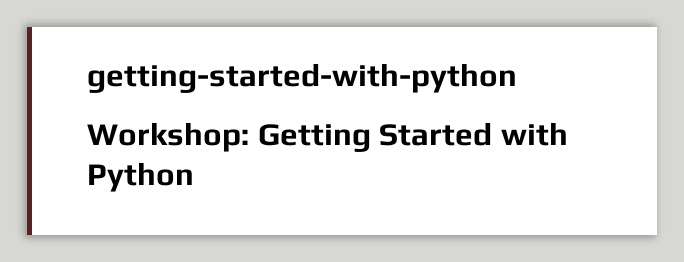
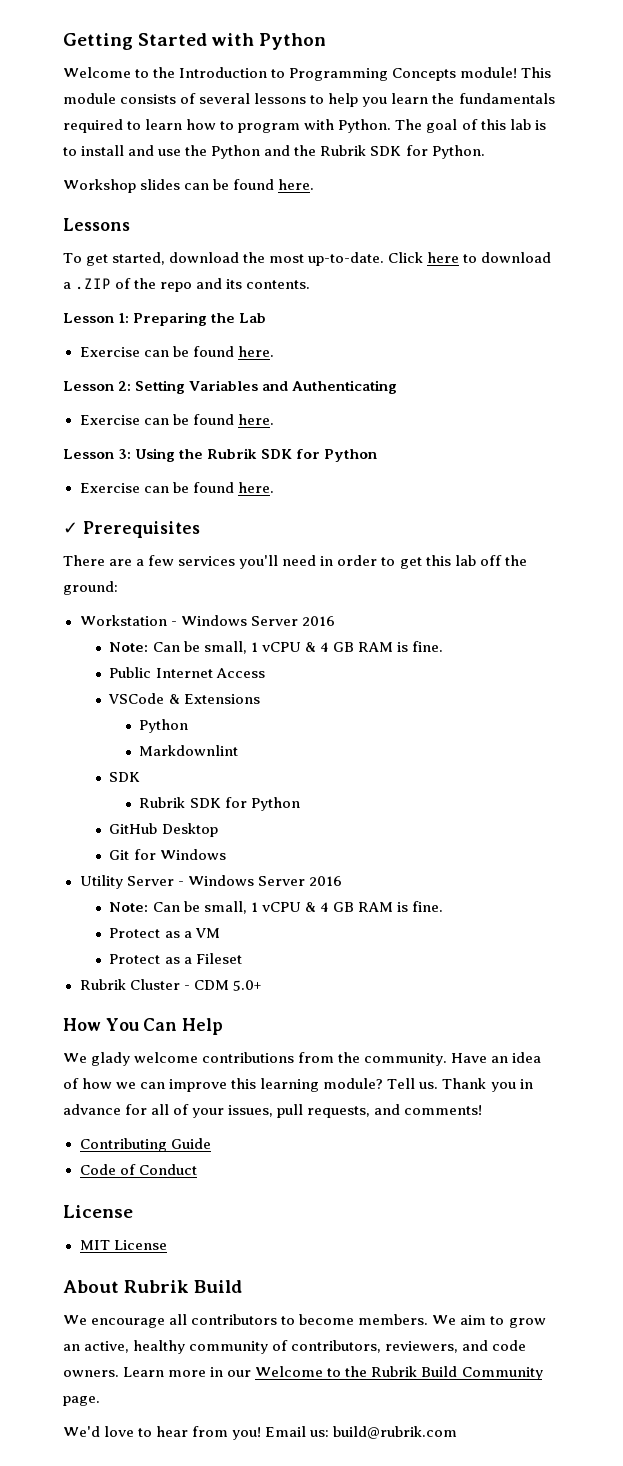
[87,63,517,93] [87,122,249,152] getting-started-with-python // Workshop: -> (63, 41) none
(194, 177) none -> [63,67,552,81] [63,93,555,107] [63,119,546,133] [63,145,485,159] [63,179,315,193] [63,218,130,231] [63,252,552,266] [63,278,311,292] [63,312,267,326] [79,346,274,357] [63,380,398,394] [79,414,274,425] [63,448,378,462] [79,482,274,493] [63,521,200,538] [63,555,527,569] [63,581,118,595] [79,615,335,626] [109,641,444,654] [109,667,265,678] [108,693,260,704] [139,719,189,733] [139,745,239,756] [109,772,141,782] [139,797,300,811] [109,823,218,837] [109,849,226,860] [79,875,342,889] [109,901,444,914] [109,928,220,938] [109,953,242,964] [79,979,262,991] [63,1018,224,1035] [63,1052,542,1066] [63,1078,533,1092] [63,1104,483,1118] [79,1138,211,1152] [79,1164,197,1175] [63,1205,133,1218] [79,1240,167,1250] [63,1280,243,1293] [63,1314,546,1328] [63,1340,527,1354] [63,1366,543,1380] [63,1396,100,1406] [63,1426,458,1440] // Welcome to the Introduction to Programming Concepts module! This module consists of several lessons to help you learn the fundamentals required to learn how to program with Python. The goal of this lab is to install and use the Python and the Rubrik SDK for Python. // Workshop slides can be found here. // Lessons // To get started, download the most up-to-date. Click here to download a .ZIP of the repo and its contents. // Lesson 1: Preparing the Lab // Exercise can be found here. // Lesson 2: Setting Variables and Authenticating // Exercise can be found here. // Lesson 3: Using the Rubrik SDK for Python // Exercise can be found here. // ✓ Prerequisites // There are a few services you'll need in order to get this lab off the ground: // Workstation - Windows Server 2016 // Note: Can be small, 1 vCPU & 4 GB RAM is fine. // Public Internet Access // VSCode & Extensions // Python // Markdownlint // SDK // Rubrik SDK for Python // GitHub Desktop // Git for Windows // Utility Server - Windows Server 2016 // Note: Can be small, 1 vCPU & 4 GB RAM is fine. // Protect as a VM // Protect as a Fileset // Rubrik Cluster - CDM 5.0+ // How You Can Help // We glady welcome contributions from the community. Have an idea of how we can improve this learning module? Tell us. Thank you in advance for all of your issues, pull requests, and comments! // Contributing Guide // Code of Conduct // License // MIT License // About Rubrik Build // We encourage all contributors to become members. We aim to grow an active, healthy community of contributors, reviewers, and code owners. Learn more in our Welcome to the Rubrik Build Community page. // We'd love to hear from you! Email us: build@rubrik.com

